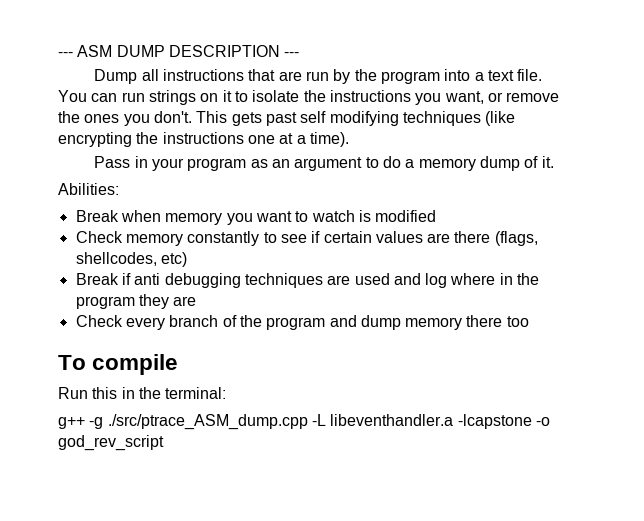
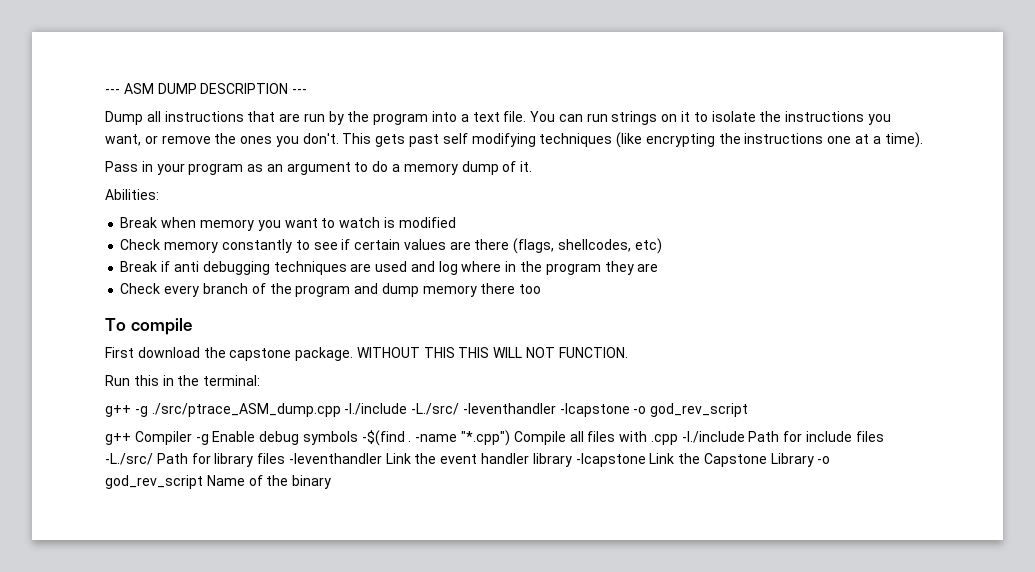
(179, 364) none -> [105,347,628,361] // First download the capstone package. WITHOUT THIS THIS WILL NOT FUNCTION.
[311,414,454,426] -L libeventhandler.a -> [344,403,556,415] -I./include -L./src/ -leventhandler
(164, 443) none -> [105,430,884,446] [105,453,831,467] [105,475,332,489] // g++ Compiler -g Enable debug symbols -$(find . -name "*.cpp") Compile all files with .cpp -I./include Path for include files -L./src/ Path for library files -leventhandler Link the event handler library -lcapstone Link the Capstone Library -o god_rev_script Name of the binary

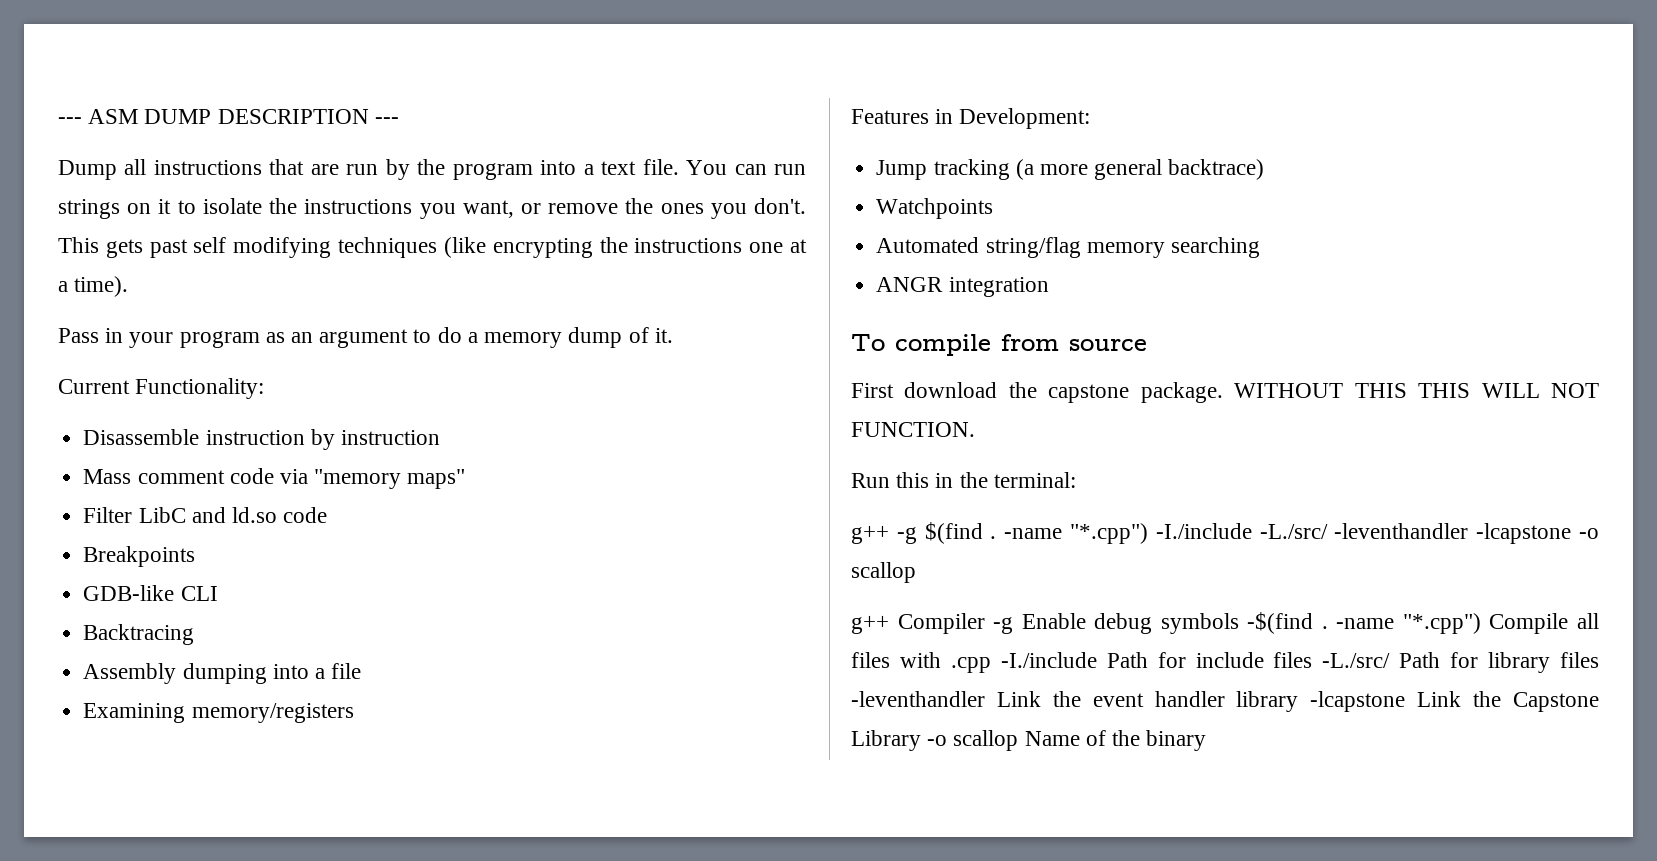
[105,189,159,200] [120,217,456,231] [120,238,662,254] [120,261,659,275] [120,283,542,297] Abilities: // Break when memory you want to watch is modified // Check memory constantly to see if certain values are there (flags, shellcodes, etc) // Break if anti debugging techniques are used and log where in the program they are // Check every branch of the program and dump memory there too -> [58,378,265,399] [83,429,440,450] [83,468,466,489] [83,507,328,523] [83,546,196,567] [83,585,218,601] [83,624,195,645] [83,663,362,684] [83,703,354,723] [851,108,1091,129] [876,159,1265,180] [876,198,994,219] [876,237,1260,258] [876,277,1049,297] Current Functionality: // Disassemble instruction by instruction // Mass comment code via "memory maps" // Filter LibC and ld.so code // Breakpoints // GDB-like CLI // Backtracing // Assembly dumping into a file // Examining memory/registers // Features in Development: // Jump tracking (a more general backtrace) // Watchpoints // Automated string/flag memory searching // ANGR integration
(192, 326) none -> [1001,334,1147,351] from source
[151,403,341,417] ./src/ptrace_ASM_dump.cpp -> [924,522,1148,544] $(find . -name "*.cpp")
[650,403,749,417] god_rev_script -> [851,562,916,583] scallop
[105,475,203,489] god_rev_script -> [953,730,1019,751] scallop

